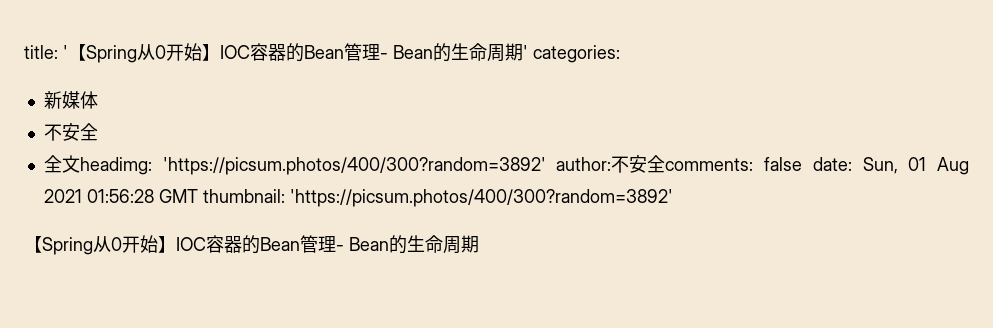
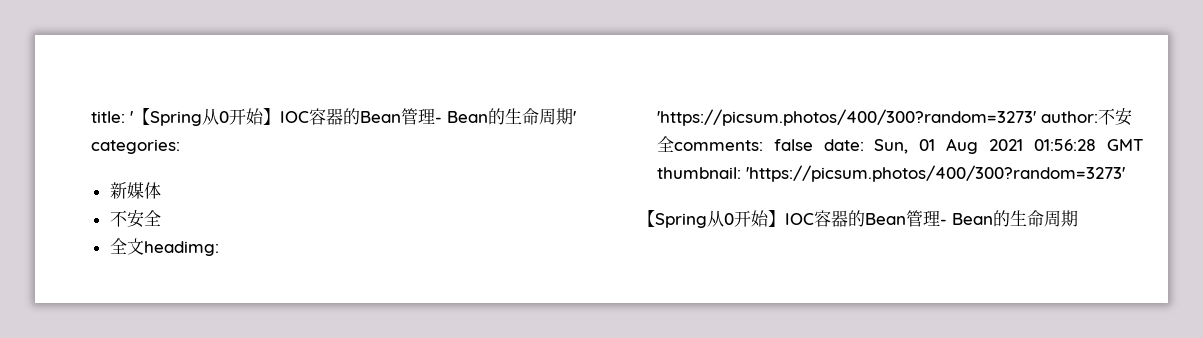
[162,157,546,175] 'https://picsum.photos/400/300?random=3892' -> [656,109,1036,126] 'https://picsum.photos/400/300?random=3273'
[289,189,673,207] 'https://picsum.photos/400/300?random=3892' -> [745,165,1125,182] 'https://picsum.photos/400/300?random=3273'

